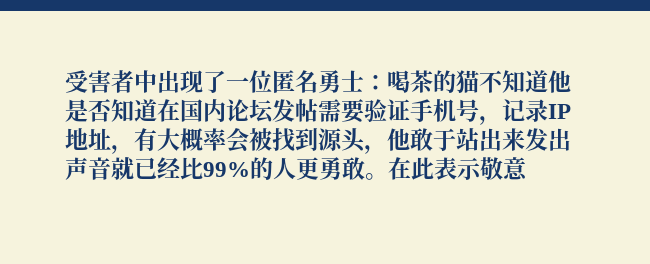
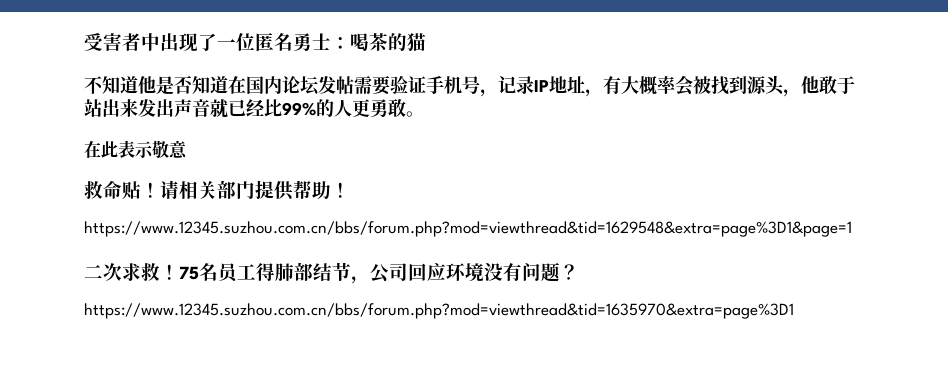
(479, 81) none -> (426, 42) //
(388, 176) none -> (424, 114) //
(528, 169) none -> [84,180,350,201] [84,221,852,237] [84,262,579,284] [84,303,794,319] // 救命贴！请相关部门提供帮助！ // https://www.12345.suzhou.com.cn/bbs/forum.php?mod=viewthread&tid=1629548&extra=page%3D1&page=1 // 二次求救！75名员工得肺部结节，公司回应环境没有问题？ // https://www.12345.suzhou.com.cn/bbs/forum.php?mod=viewthread&tid=1635970&extra=page%3D1

